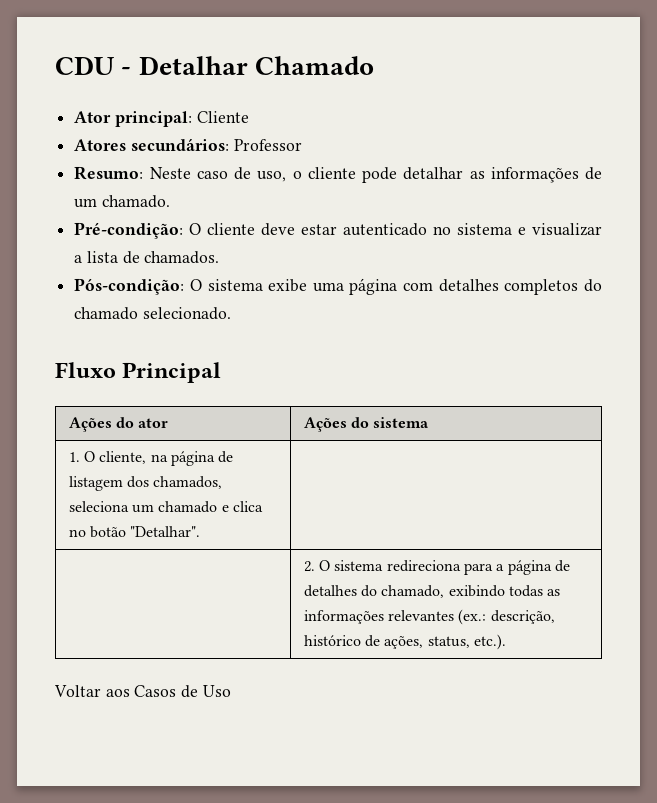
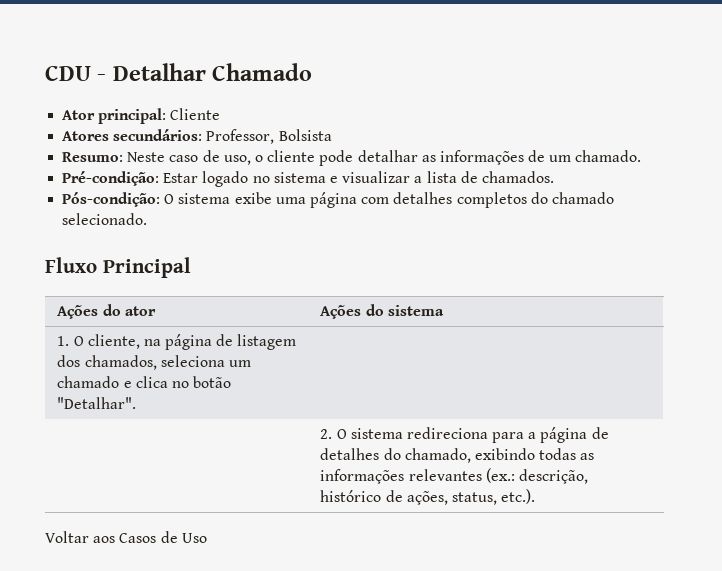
[233,139,302,151] Professor -> [206,129,332,144] Professor, Bolsista
[189,223,428,236] O cliente deve estar autenticado -> [163,171,249,187] Estar logado

